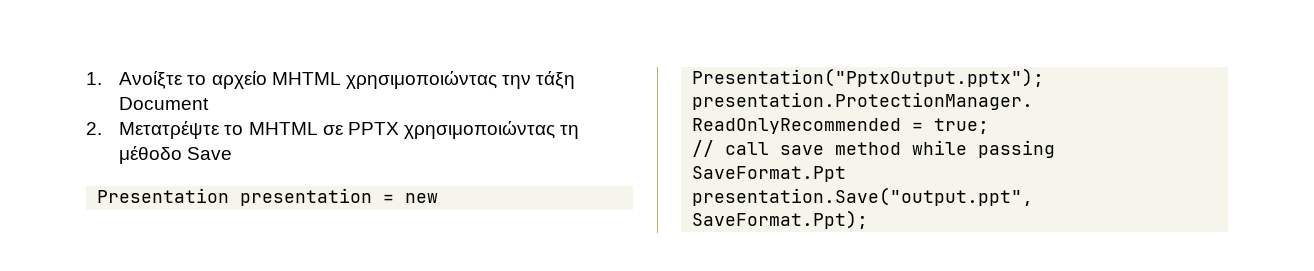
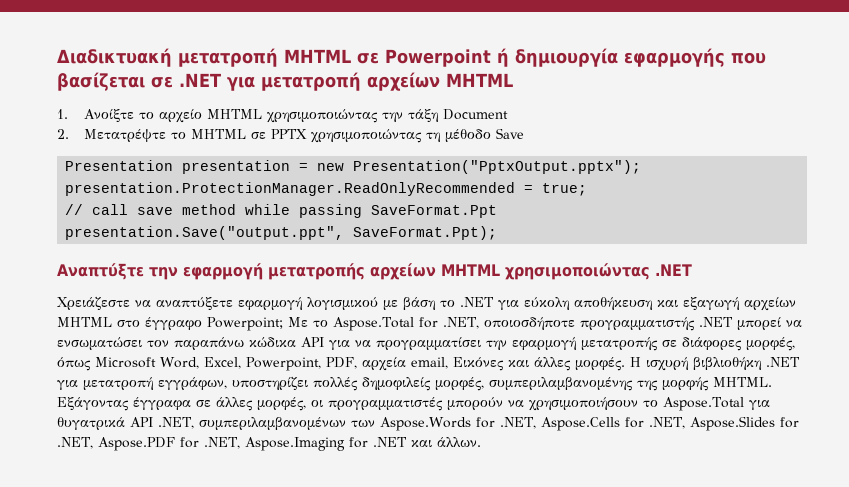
(86, 78) none -> [57,48,766,67] [57,72,513,91] Διαδικτυακή μετατροπή MHTML σε Powerpoint ή δημιουργία εφαρμογής που βασίζεται σε .NET για μετατροπή αρχείων MHTML //
(869, 219) none -> [57,263,692,280] [57,296,796,311] [57,317,802,331] [57,337,795,351] [57,357,800,371] [57,376,772,391] [57,397,770,411] [57,416,799,431] [57,437,481,451] // Αναπτύξτε την εφαρμογή μετατροπής αρχείων MHTML χρησιμοποιώντας .NET // Χρειάζεστε να αναπτύξετε εφαρμογή λογισμικού με βάση το .NET για εύκολη αποθήκευση και εξαγωγή αρχείων MHTML στο έγγραφο Powerpoint; Με το Aspose.Total for .NET, οποιοσδήποτε προγραμματιστής .NET μπορεί να ενσωματώσει τον παραπάνω κώδικα API για να προγραμματίσει την εφαρμογή μετατροπής σε διάφορες μορφές, όπως Microsoft Word, Excel, Powerpoint, PDF, αρχεία email, Εικόνες και άλλες μορφές. Η ισχυρή βιβλιοθήκη .NET για μετατροπή εγγράφων, υποστηρίζει πολλές δημοφιλείς μορφές, συμπεριλαμβανομένης της μορφής MHTML. Εξάγοντας έγγραφα σε άλλες μορφές, οι προγραμματιστές μπορούν να χρησιμοποιήσουν το Aspose.Total για θυγατρικά API .NET, συμπεριλαμβανομένων των Aspose.Words for .NET, Aspose.Cells for .NET, Aspose.Slides for .NET, Aspose.PDF for .NET, Aspose.Imaging for .NET και άλλων.

